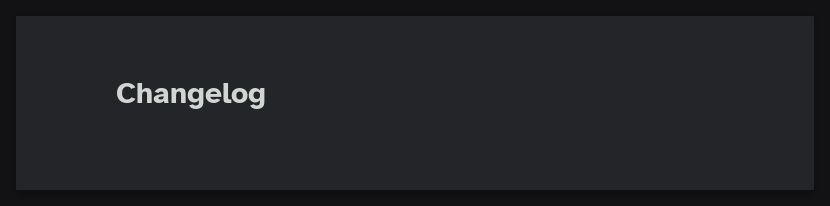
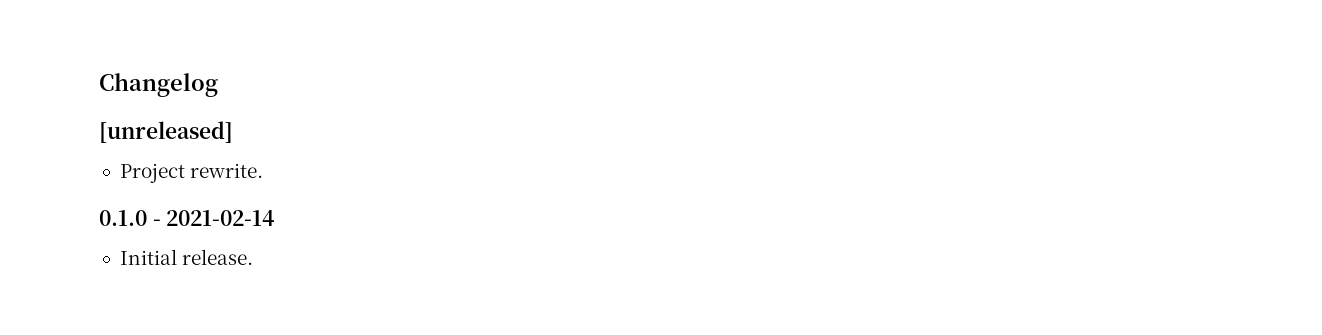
(266, 96) none -> [99,121,233,143] [119,163,264,183] [99,210,275,226] [119,249,254,265] // [unreleased] // Project rewrite. // 0.1.0 - 2021-02-14 // Initial release.

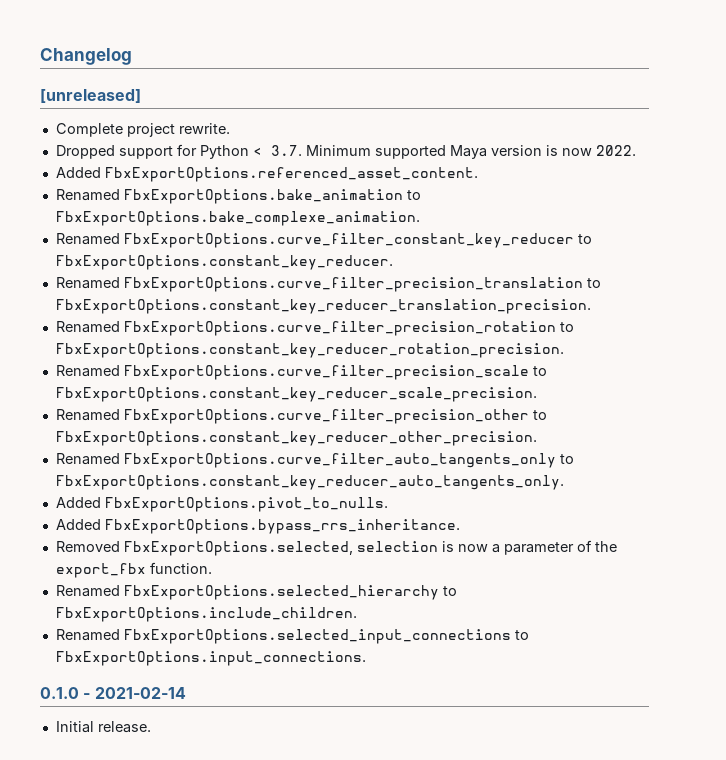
[119,163,185,183] Project -> [55,123,175,137] Complete project
(264, 170) none -> [55,144,636,159] [55,167,478,182] [55,189,421,204] [55,211,420,226] [55,233,592,248] [55,255,393,270] [55,277,601,292] [55,299,591,314] [55,321,574,336] [55,343,564,358] [55,365,547,380] [55,387,537,402] [55,409,547,424] [55,431,537,446] [55,453,574,468] [55,475,564,490] [55,497,388,512] [55,519,460,534] [55,540,617,556] [55,562,212,578] [55,585,457,600] [55,607,357,622] [55,629,529,644] [55,651,366,666] // Dropped support for Python < 3.7. Minimum supported Maya version is now 2022. // Added FbxExportOptions.referenced_asset_content. // Renamed FbxExportOptions.bake_animation to FbxExportOptions.bake_complexe_animation. // Renamed FbxExportOptions.curve_filter_constant_key_reducer to FbxExportOptions.constant_key_reducer. // Renamed FbxExportOptions.curve_filter_precision_translation to FbxExportOptions.constant_key_reducer_translation_precision. // Renamed FbxExportOptions.curve_filter_precision_rotation to FbxExportOptions.constant_key_reducer_rotation_precision. // Renamed FbxExportOptions.curve_filter_precision_scale to FbxExportOptions.constant_key_reducer_scale_precision. // Renamed FbxExportOptions.curve_filter_precision_other to FbxExportOptions.constant_key_reducer_other_precision. // Renamed FbxExportOptions.curve_filter_auto_tangents_only to FbxExportOptions.constant_key_reducer_auto_tangents_only. // Added FbxExportOptions.pivot_to_nulls. // Added FbxExportOptions.bypass_rrs_inheritance. // Removed FbxExportOptions.selected, selection is now a parameter of the export_fbx function. // Renamed FbxExportOptions.selected_hierarchy to FbxExportOptions.include_children. // Renamed FbxExportOptions.selected_input_connections to FbxExportOptions.input_connections.

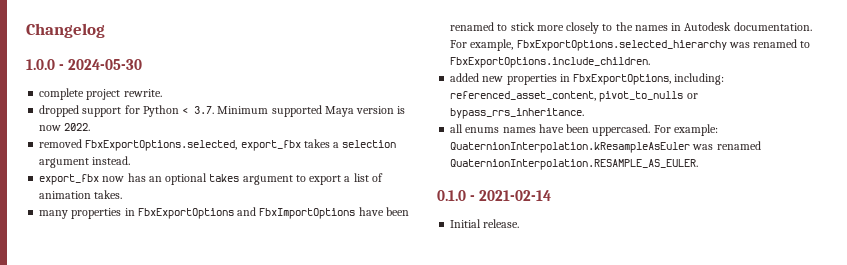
[40,89,141,103] [55,123,123,137] [unreleased] // Complete -> [26,59,143,70] [39,88,85,100] 1.0.0 - 2024-05-30 // complete
[55,145,115,159] Dropped -> [39,105,80,117] dropped
[55,167,478,182] [55,189,421,204] [55,211,420,226] [55,233,592,248] [55,255,393,270] [55,277,601,292] [55,299,591,314] [55,321,574,336] [55,343,564,358] [55,365,547,380] [55,387,537,402] [55,409,547,424] [55,431,537,446] [55,453,574,468] [55,475,564,490] [55,497,388,512] [55,519,460,534] [55,540,617,556] [55,562,212,578] [55,585,457,600] [55,607,357,622] [55,629,529,644] [55,651,366,666] Added FbxExportOptions.referenced_asset_content. // Renamed FbxExportOptions.bake_animation to FbxExportOptions.bake_complexe_animation. // Renamed FbxExportOptions.curve_filter_constant_key_reducer to FbxExportOptions.constant_key_reducer. // Renamed FbxExportOptions.curve_filter_precision_translation to FbxExportOptions.constant_key_reducer_translation_precision. // Renamed FbxExportOptions.curve_filter_precision_rotation to FbxExportOptions.constant_key_reducer_rotation_precision. // Renamed FbxExportOptions.curve_filter_precision_scale to FbxExportOptions.constant_key_reducer_scale_precision. // Renamed FbxExportOptions.curve_filter_precision_other to FbxExportOptions.constant_key_reducer_other_precision. // Renamed FbxExportOptions.curve_filter_auto_tangents_only to FbxExportOptions.constant_key_reducer_auto_tangents_only. // Added FbxExportOptions.pivot_to_nulls. // Added FbxExportOptions.bypass_rrs_inheritance. // Removed FbxExportOptions.selected, selection is now a parameter of the export_fbx function. // Renamed FbxExportOptions.selected_hierarchy to FbxExportOptions.include_children. // Renamed FbxExportOptions.selected_input_connections to FbxExportOptions.input_connections. -> [39,139,397,151] [39,156,131,168] [39,173,383,185] [39,190,123,199] [39,207,409,219] [450,22,812,34] [450,39,811,51] [450,57,651,68] [450,73,725,85] [450,91,698,102] [450,108,585,119] [450,124,718,136] [450,141,761,153] [450,159,699,170] removed FbxExportOptions.selected, export_fbx takes a selection argument instead. // export_fbx now has an optional takes argument to export a list of animation takes. // many properties in FbxExportOptions and FbxImportOptions have been renamed to stick more closely to the names in Autodesk documentation. For example, FbxExportOptions.selected_hierarchy was renamed to FbxExportOptions.include_children. // added new properties in FbxExportOptions, including: referenced_asset_content, pivot_to_nulls or bypass_rrs_inheritance. // all enums names have been uppercased. For example: QuaternionInterpolation.kResampleAsEuler was renamed QuaternionInterpolation.RESAMPLE_AS_EULER.

